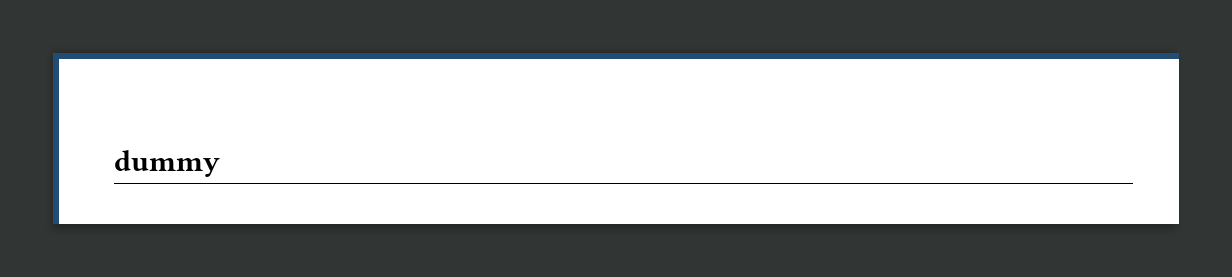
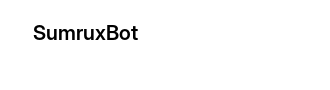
[114,150,220,177] dummy -> [33,25,138,40] SumruxBot

